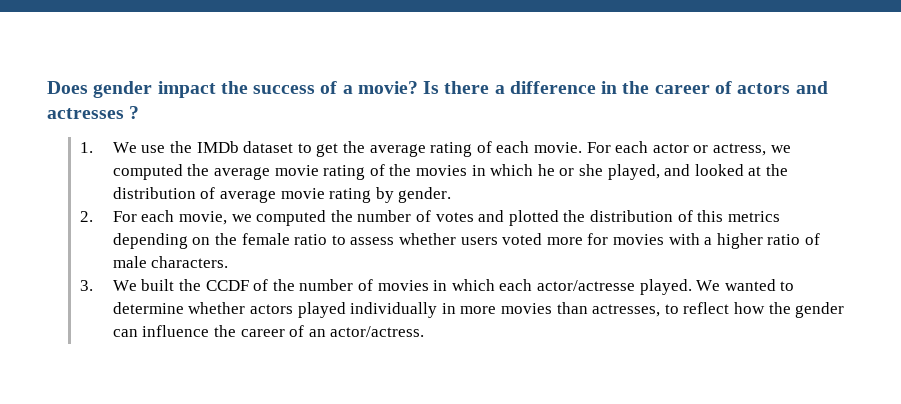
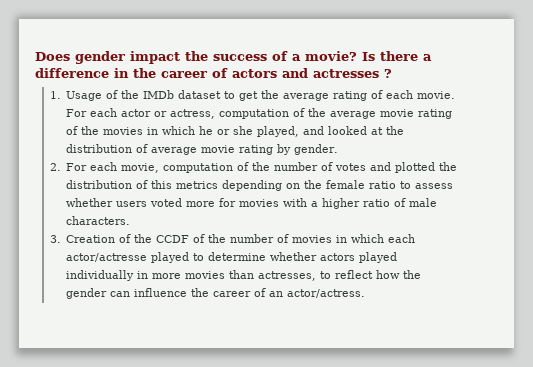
[112,142,166,153] We use -> [66,90,119,101] Usage of
[770,145,791,153] [112,164,183,180] we computed -> [219,108,306,119] computation of
[231,210,327,226] we computed -> [163,162,250,173] computation of
[112,279,175,291] We built -> [66,234,132,243] Creation of
[639,279,776,295] played. We wanted -> [151,252,190,263] played

